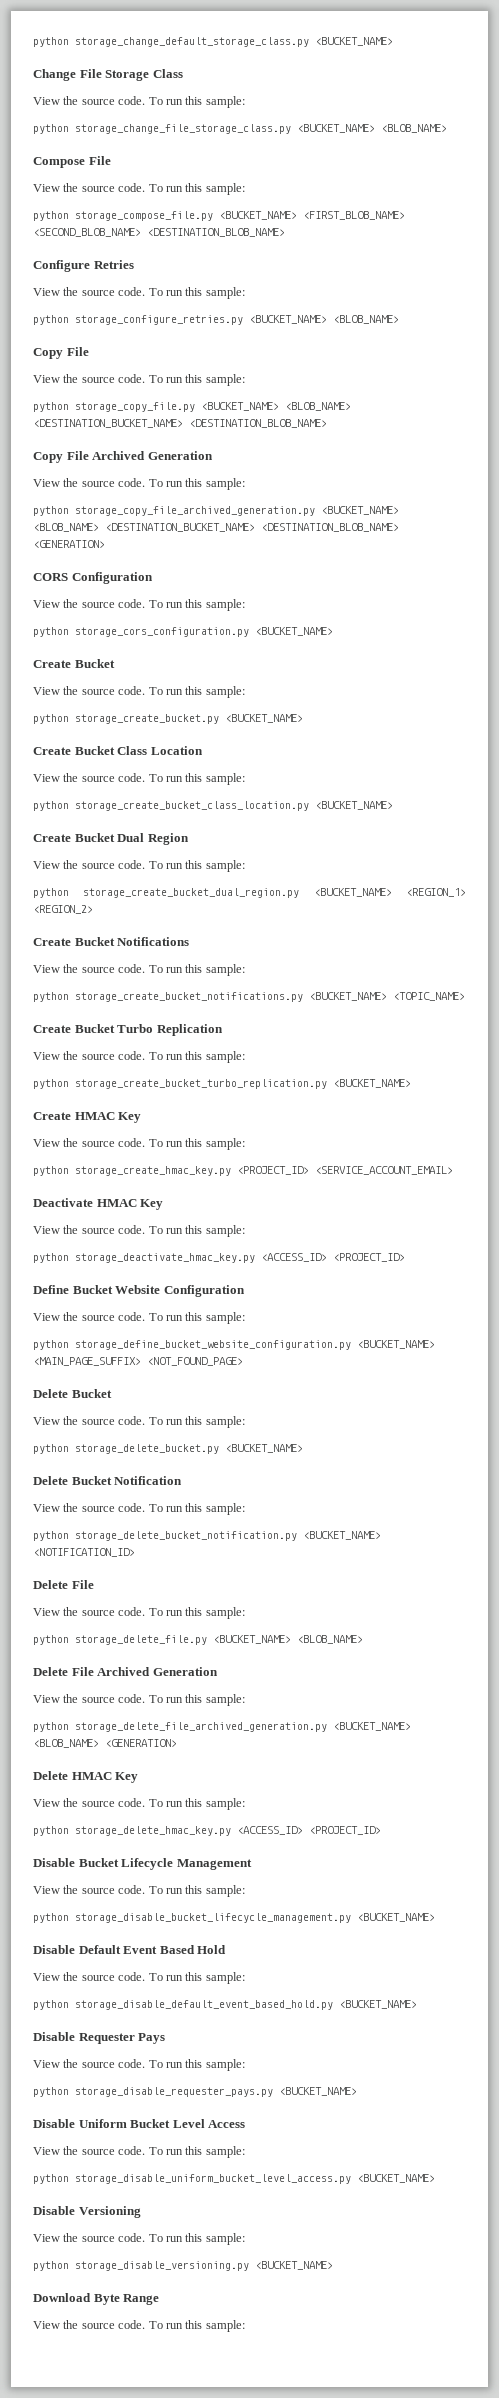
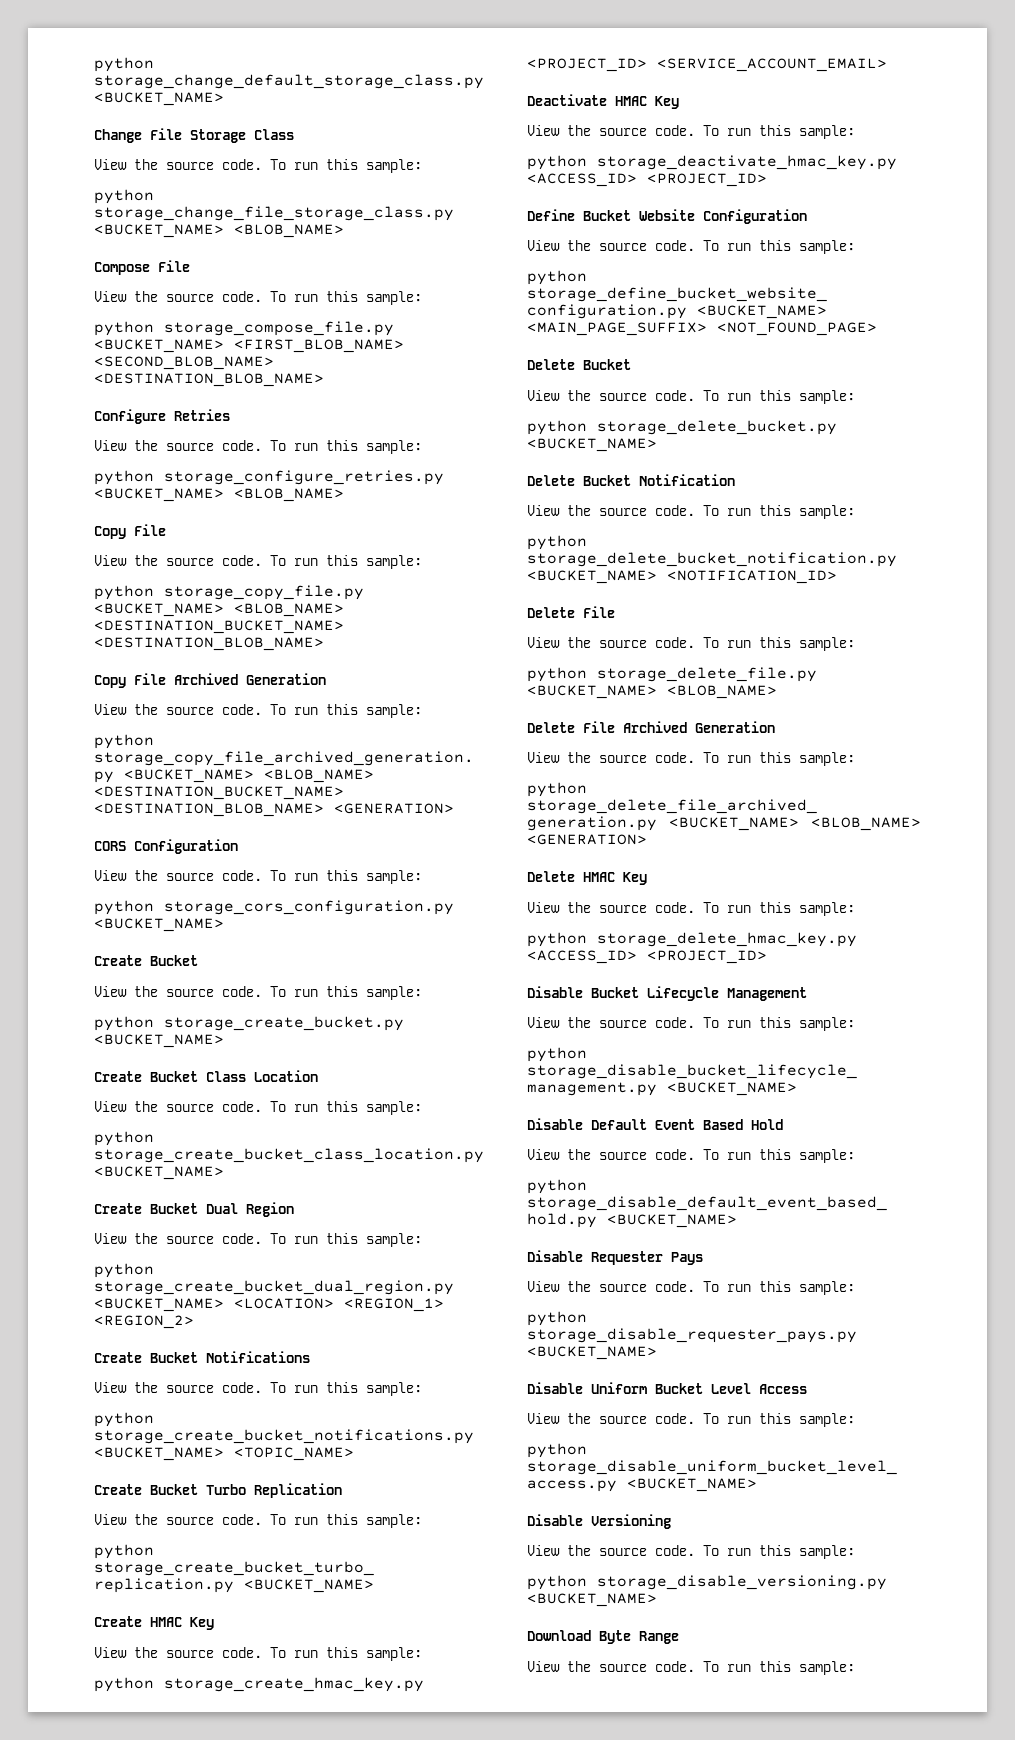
(392, 892) none -> [234,1298,334,1309] <LOCATION>

